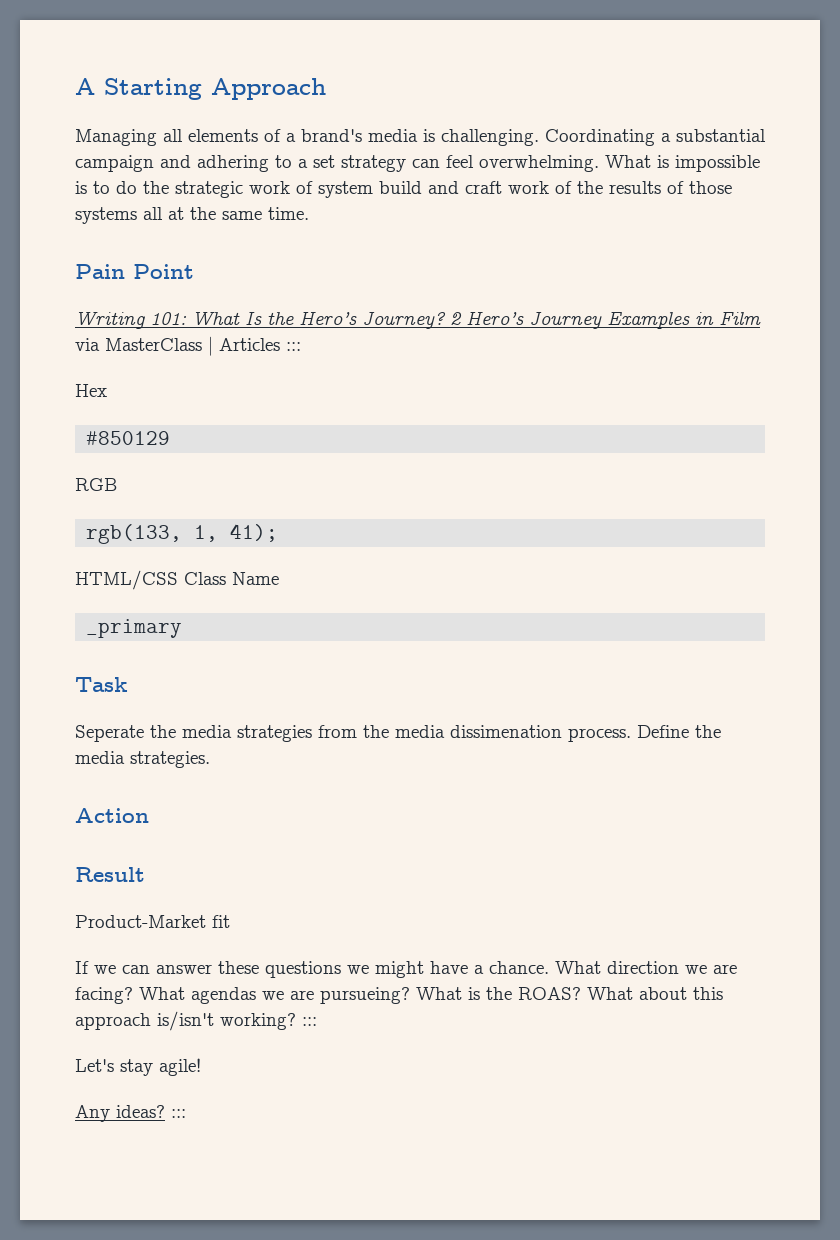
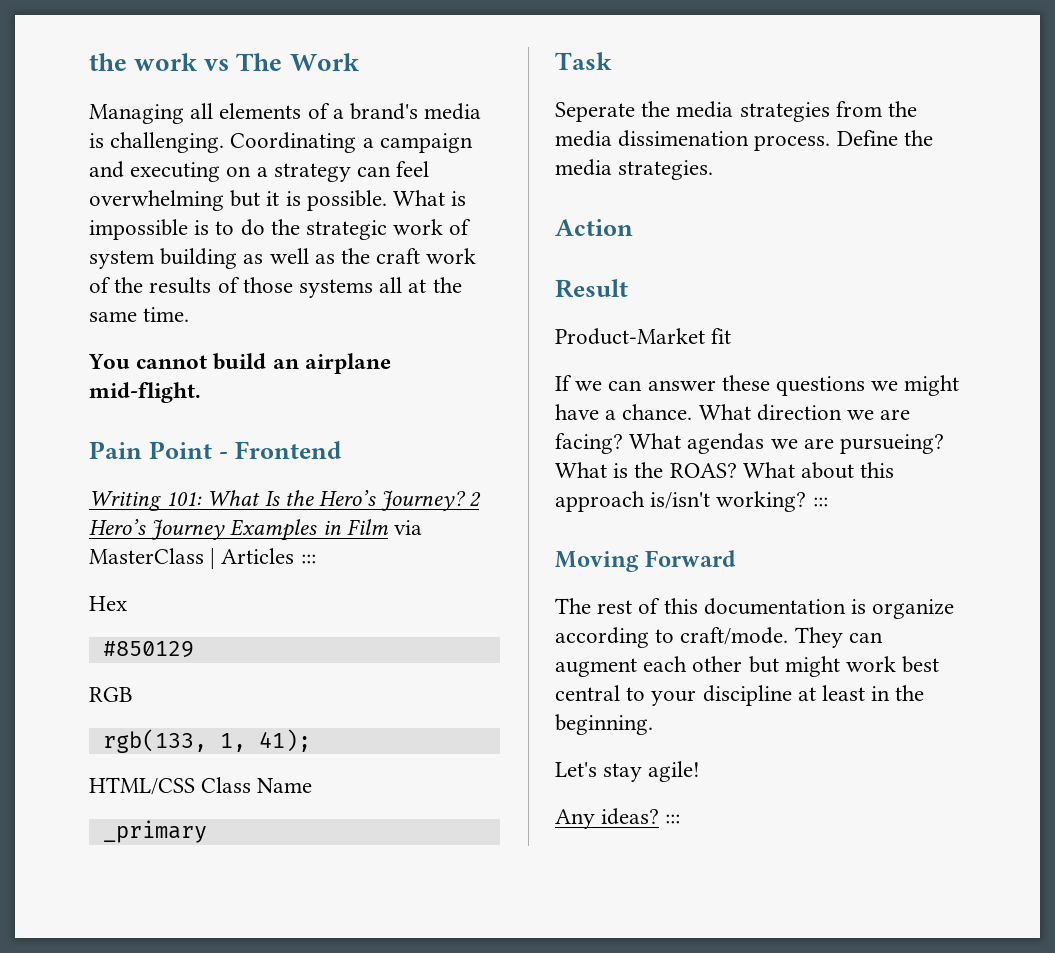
[75,78,326,100] A Starting Approach -> [89,53,360,71] the work vs The Work
[676,129,766,142] substantial -> (374, 143) none
[197,155,599,172] adhering to a set strategy can feel overwhelming. -> [130,161,430,182] [89,190,387,211] executing on a strategy can feel overwhelming but it is possible.
[379,181,459,194] build and -> [160,248,371,269] building as well as the
(309, 213) none -> [88,353,391,374] [89,382,201,403] // You cannot build an airplane mid-flight.
(194, 271) none -> [218,441,342,459] - Frontend
(317, 1021) none -> [555,550,737,572] [555,598,955,619] [555,627,883,648] [555,656,940,677] [555,685,925,706] [555,714,653,735] // Moving Forward // The rest of this documentation is organize according to craft/mode. They can augment each other but might work best central to your discipline at least in the beginning.

